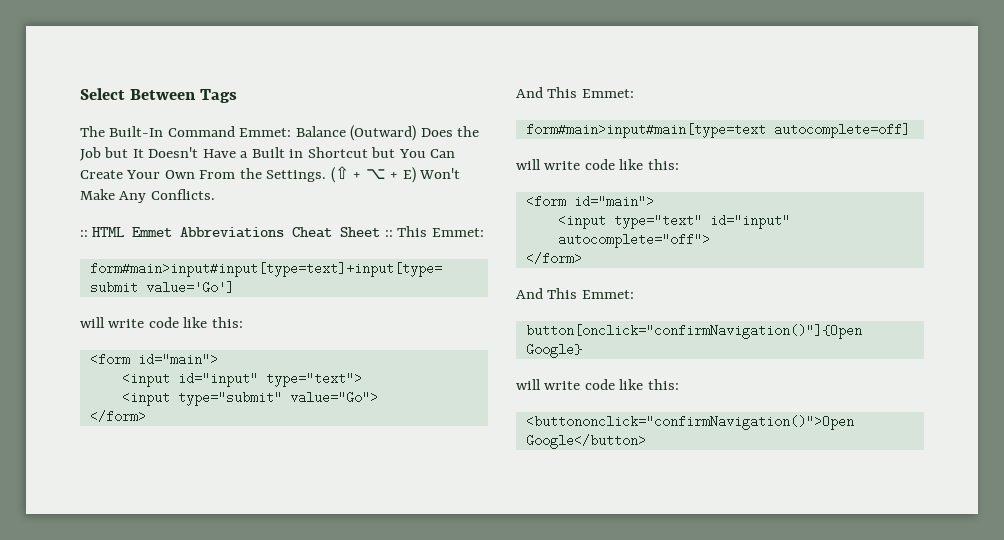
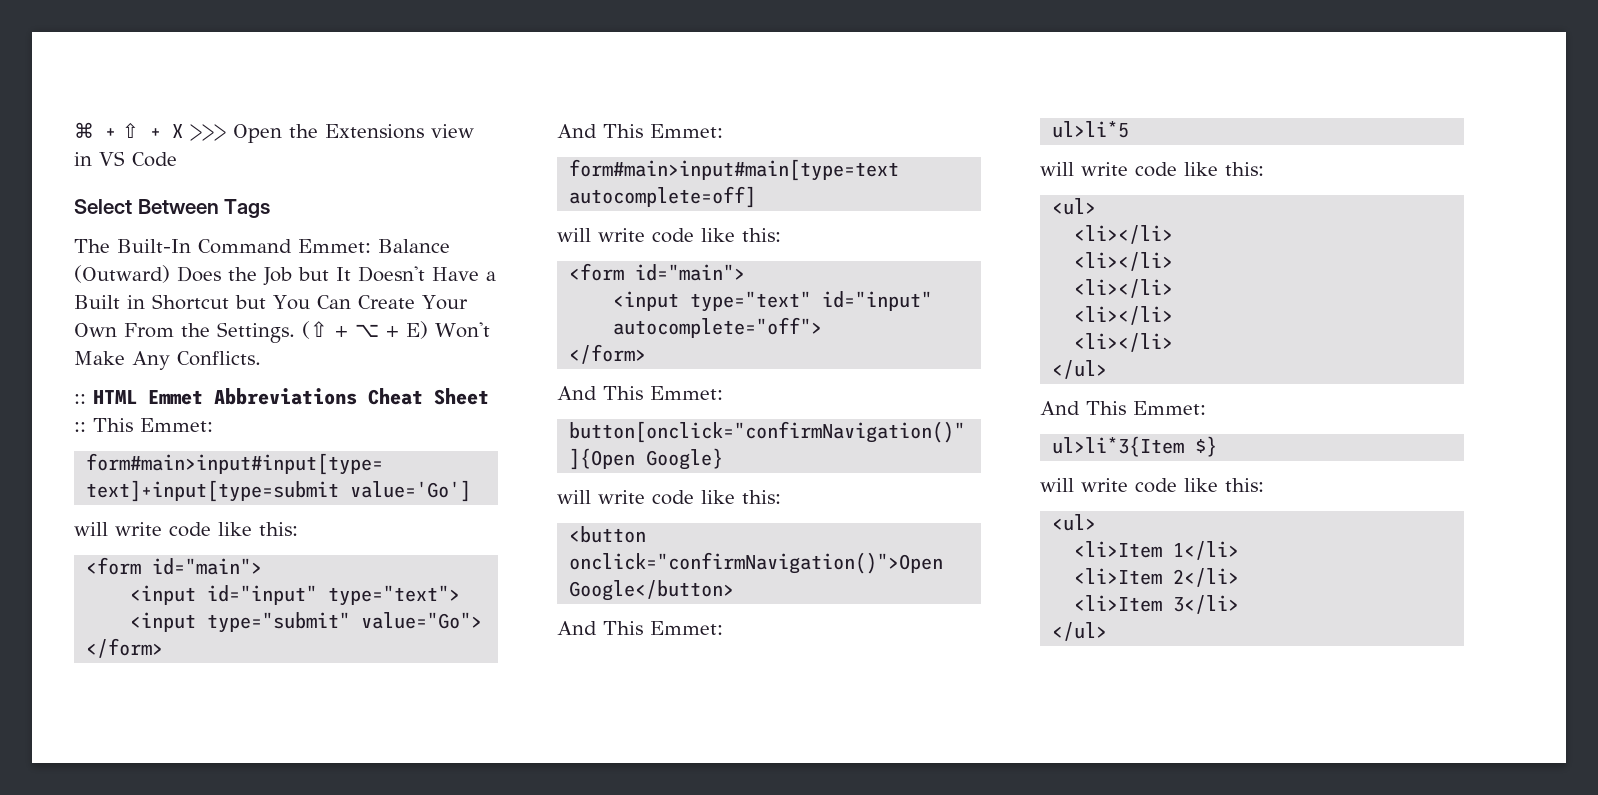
(80, 94) none -> [74,122,474,143] [74,151,177,167] ⌘ + ⇧ + X >>> Open the Extensions view in VS Code //
[525,415,854,430] <buttononclick="confirmNavigation()">Open -> [569,526,647,543] [569,552,944,574] <button onclick="confirmNavigation()">Open
(646, 441) none -> [557,621,723,635] [1052,121,1130,138] [1040,162,1264,177] [1052,198,1097,215] [1074,225,1174,244] [1074,252,1174,271] [1074,279,1174,298] [1074,306,1174,325] [1074,333,1174,352] [1052,360,1108,379] [1040,401,1206,415] [1052,436,1218,457] [1040,478,1264,493] [1052,514,1097,531] [1074,541,1240,560] [1074,568,1240,587] [1074,595,1240,614] [1052,622,1108,641] // And This Emmet: // ul>li*5 // will write code like this: // <ul> // <li></li> // <li></li> // <li></li> // <li></li> // <li></li> // </ul> // And This Emmet: // ul>li*3{Item $} // will write code like this: // <ul> // <li>Item 1</li> // <li>Item 2</li> // <li>Item 3</li> // </ul>

